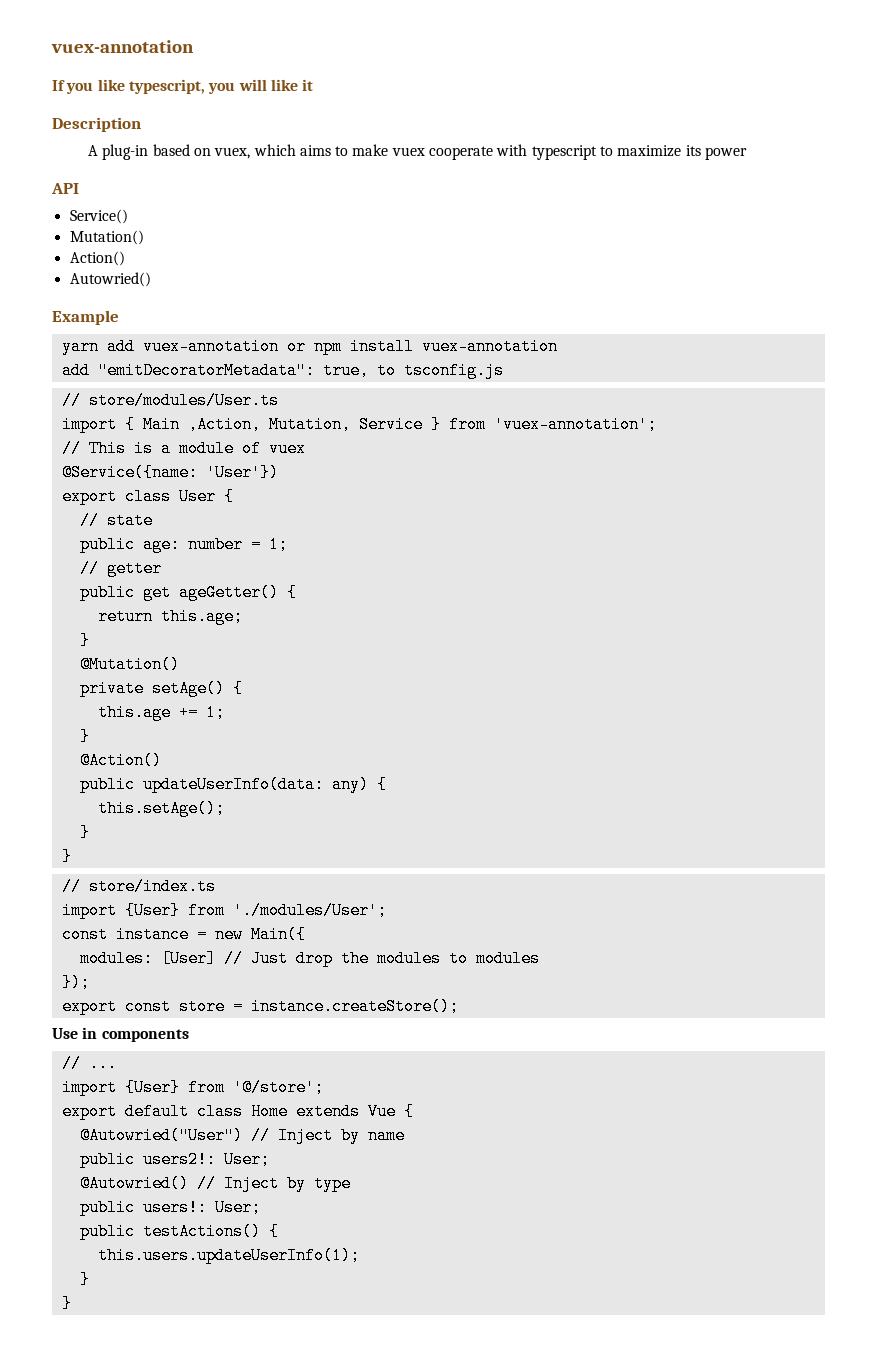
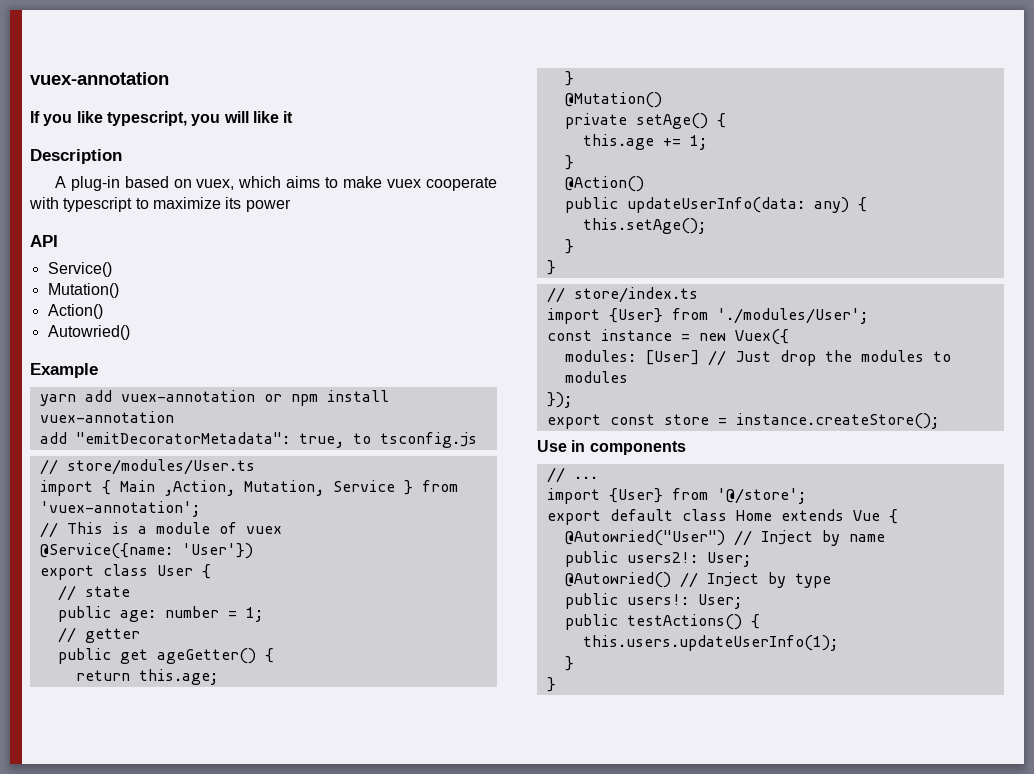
[250,926,306,943] Main({ -> [734,329,789,345] Vuex({

